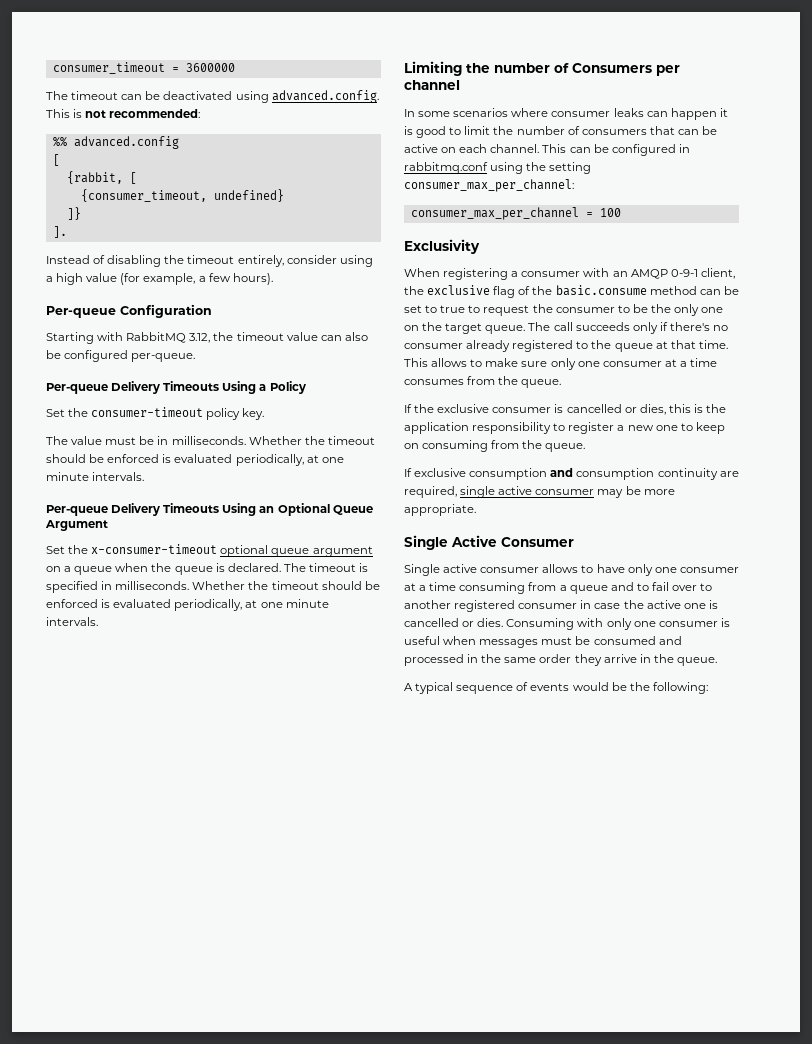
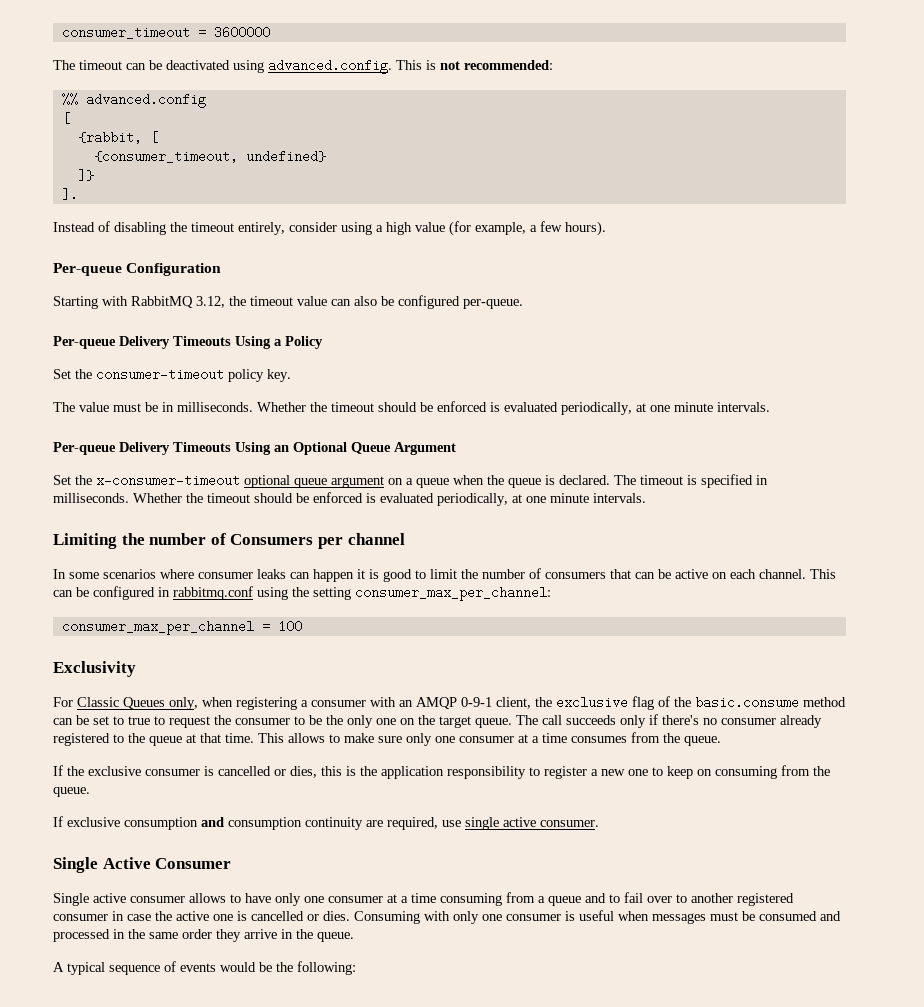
[404,268,440,277] When -> [53,697,233,710] For Classic Queues only, when
(457, 492) none -> [442,820,461,827] use
[535,486,675,498] [404,504,476,516] consumer may be more appropriate. -> [540,820,599,827] consumer.

